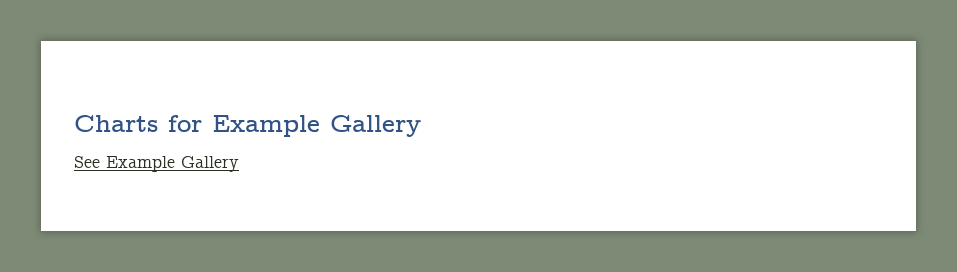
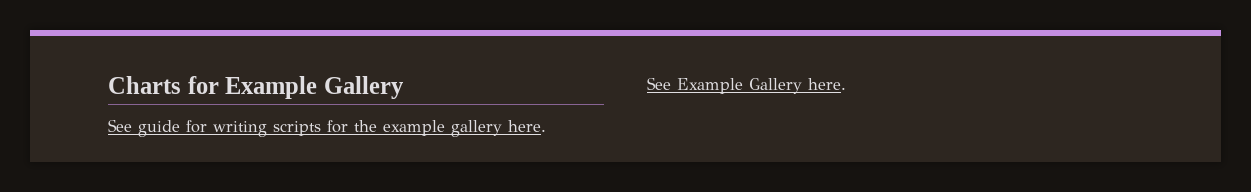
(421, 126) none -> [108,119,546,137] // See guide for writing scripts for the example gallery here.
(239, 164) none -> [808,78,846,90] here.

